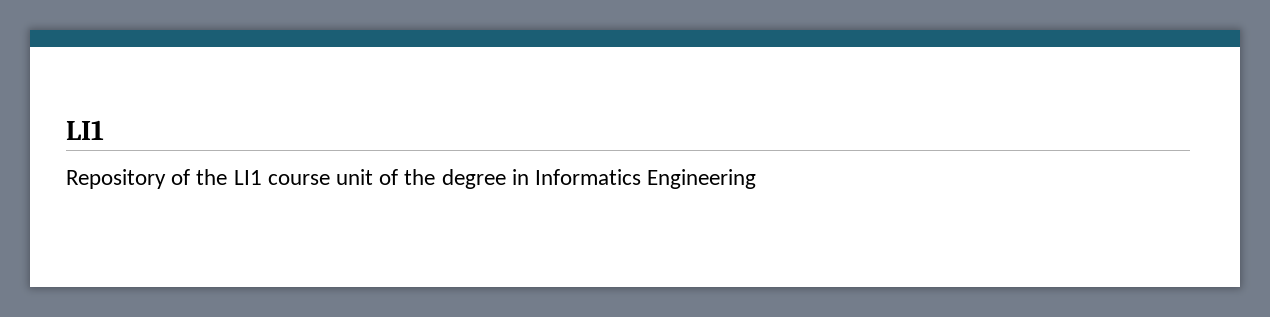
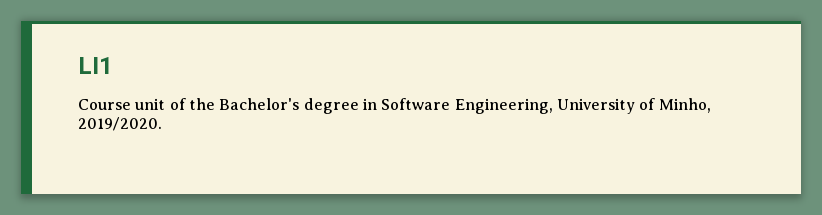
[66,169,330,189] Repository of the LI1 course -> [78,99,131,110] Course
(436, 177) none -> [219,98,300,110] Bachelor's
[535,169,757,189] Informatics Engineering -> [381,98,711,114] [78,117,162,131] Software Engineering, University of Minho, 2019/2020.

